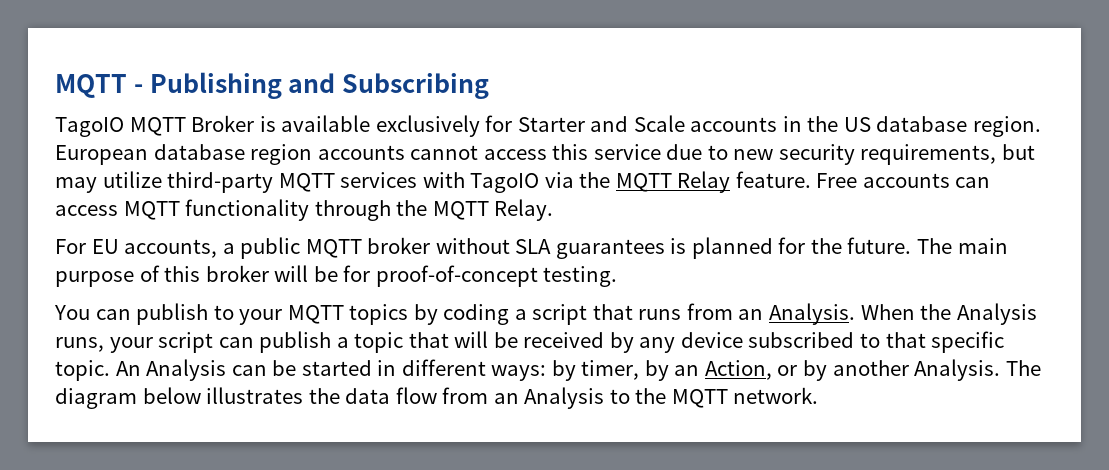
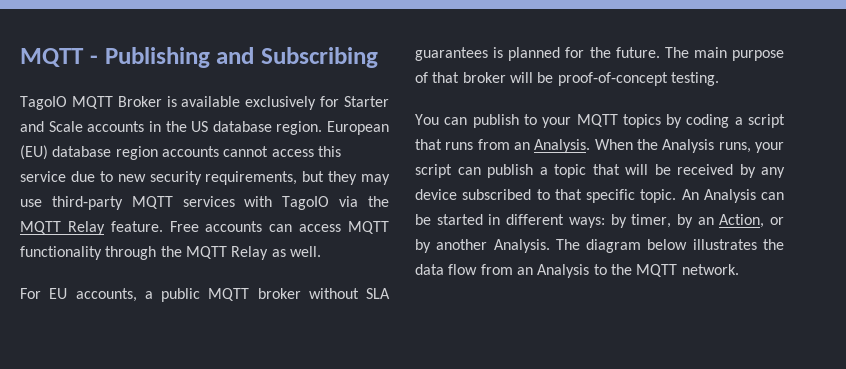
(148, 155) none -> [20,145,48,160] (EU)
[55,171,162,193] may utilize -> [328,171,390,185] [20,199,42,207] they may use
[494,199,554,221] Relay. -> [231,246,321,260] Relay as well.
[164,266,201,282] this -> [432,72,460,83] that
[343,265,371,282] for -> (554, 77) none

